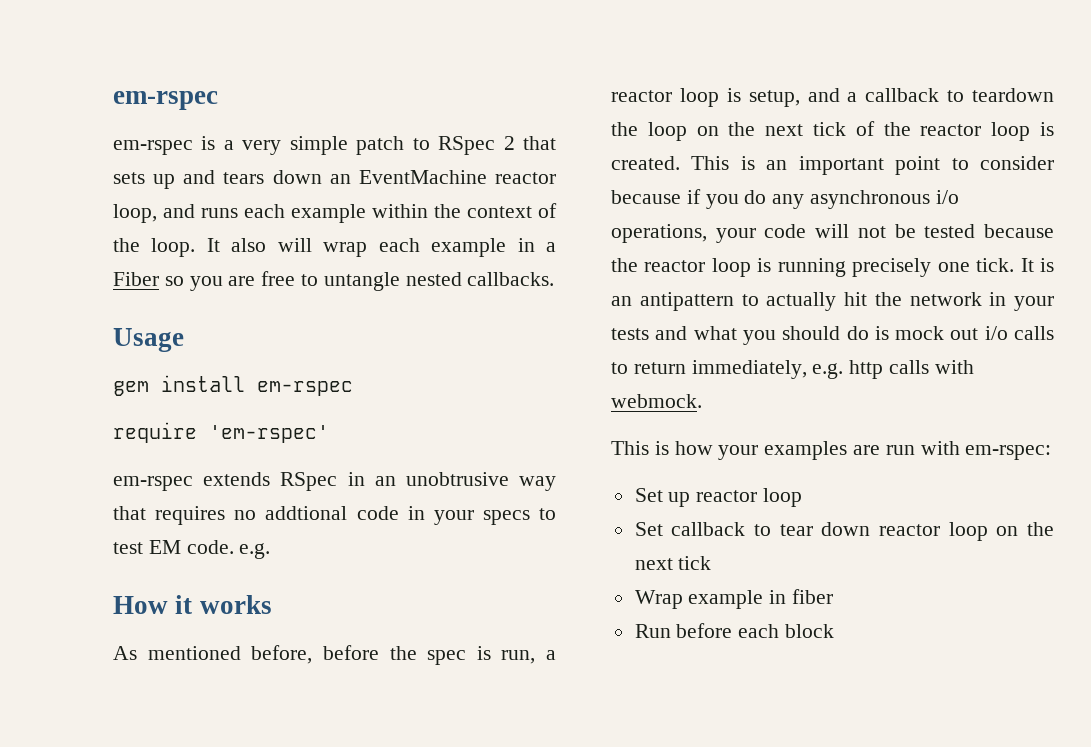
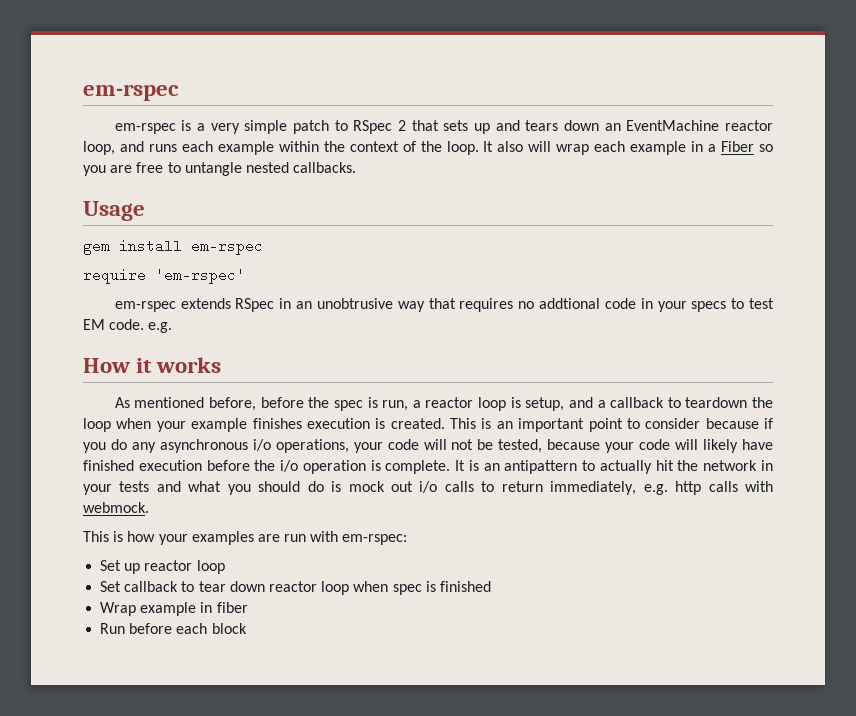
[696,121,1031,141] on the next tick of the reactor loop -> [116,418,370,432] when your example finishes execution
[924,224,1054,238] [611,258,1015,277] tested because the reactor loop is running precisely one tick. -> [498,439,774,453] [83,460,451,474] tested, because your code will likely have finished execution before the i/o operation is complete.
[996,522,1054,536] [634,556,712,570] on the next tick -> [353,581,491,595] when spec is finished

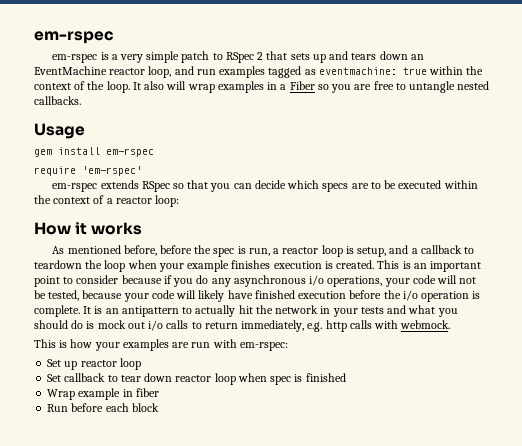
[148,141,274,155] runs each example -> [196,66,427,78] run examples tagged as eventmachine: true
[594,141,687,155] each example -> [217,81,264,93] examples
[279,298,774,312] [83,319,173,333] in an unobtrusive way that requires no addtional code in your specs to test EM code. e.g. -> [172,180,478,192] [34,195,180,207] so that you can decide which specs are to be executed within the context of a reactor loop:

